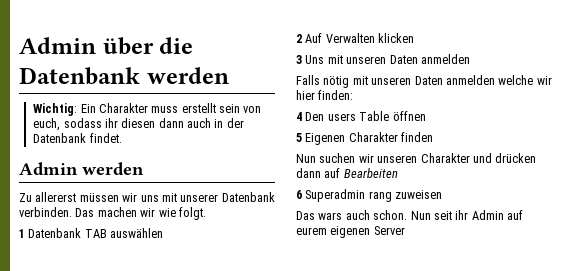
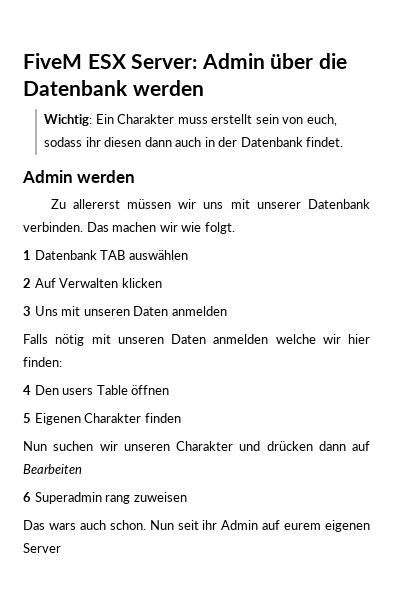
(19, 45) none -> [23,53,198,69] FiveM ESX Server:

